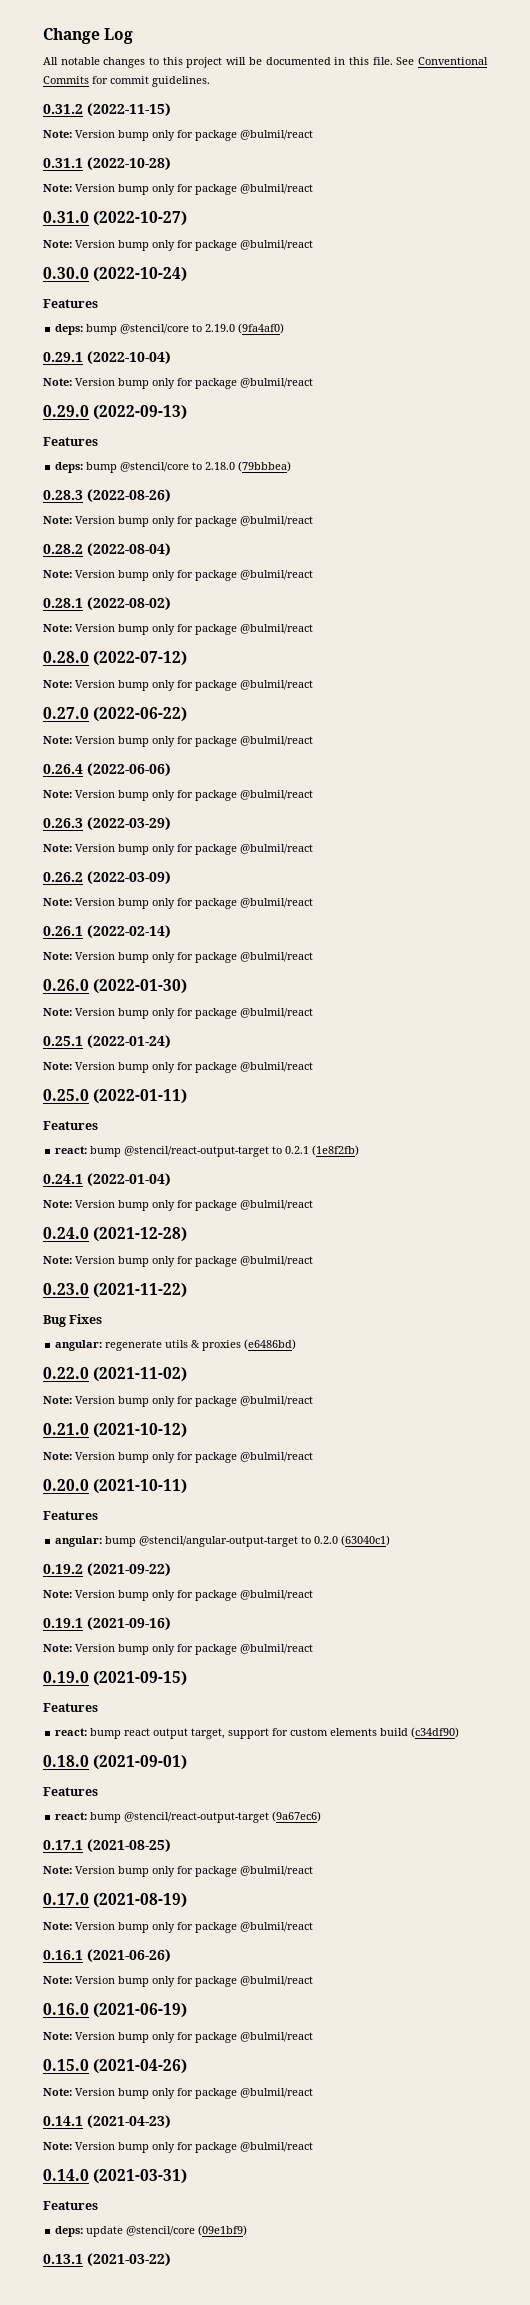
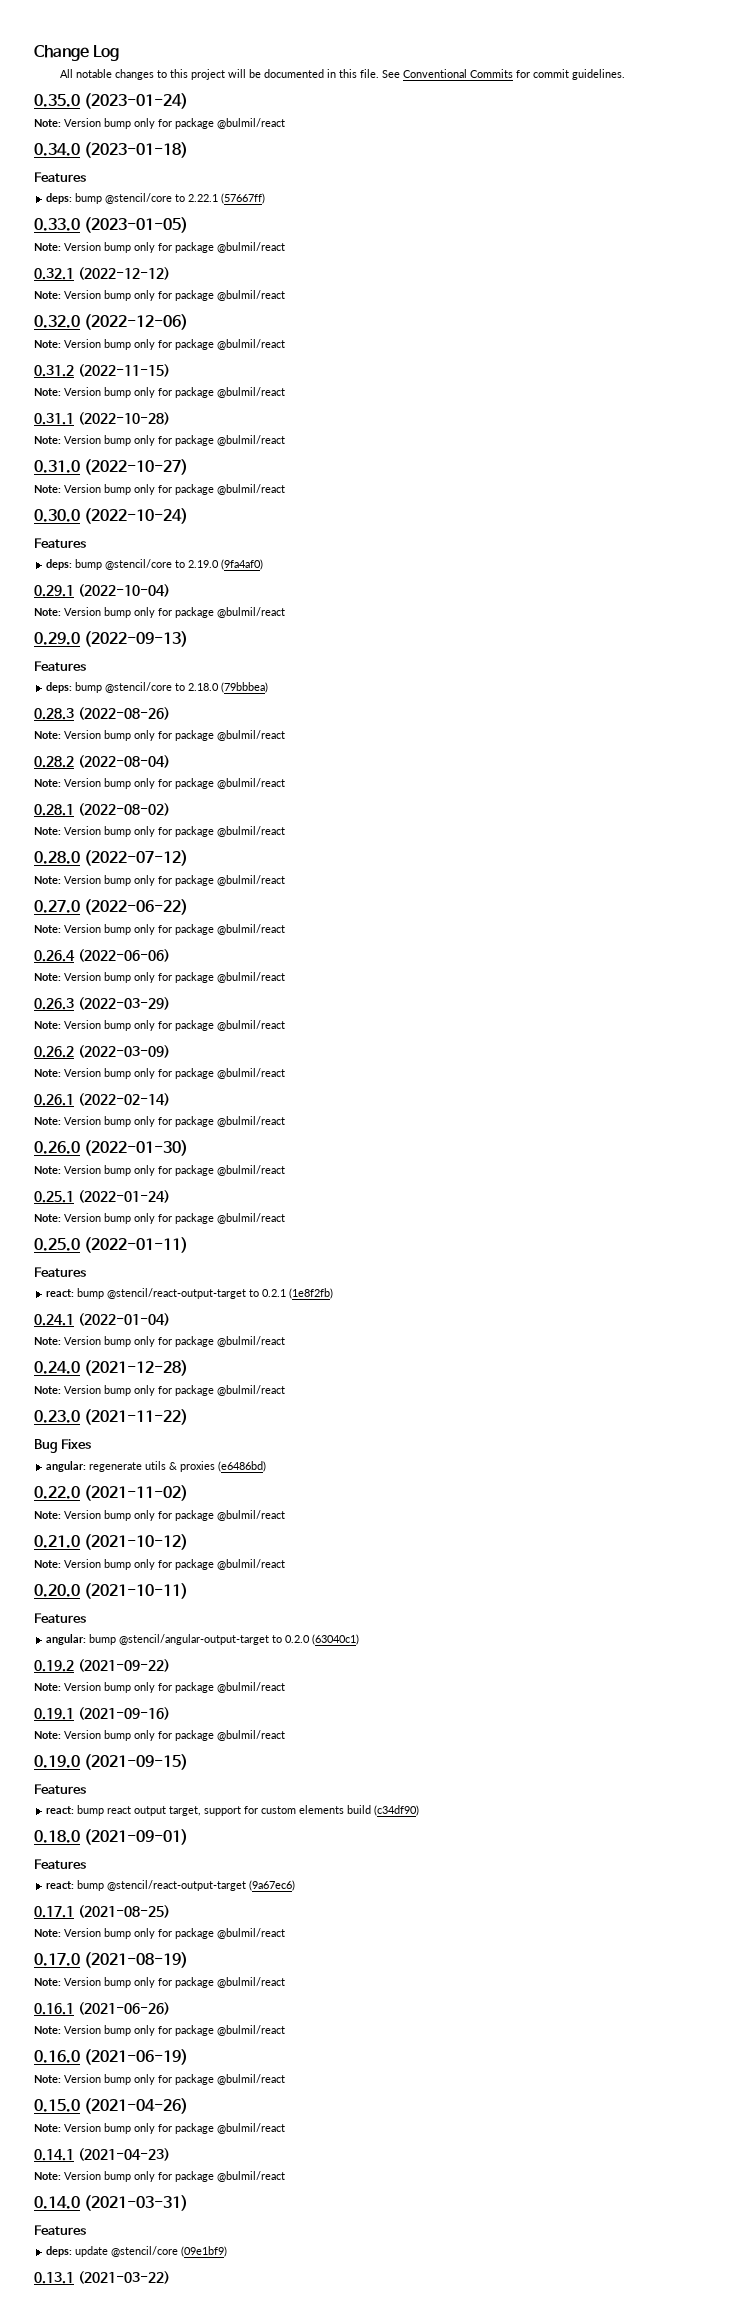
(210, 81) none -> [34,93,189,109] [34,118,285,129] [34,142,189,158] [34,172,86,182] [46,193,266,204] [34,217,189,233] [34,242,285,253] [34,267,170,280] [34,290,285,301] [34,314,189,330] [34,339,285,350] // 0.35.0 (2023-01-24) // Note: Version bump only for package @bulmil/react // 0.34.0 (2023-01-18) // Features // deps: bump @stencil/core to 2.22.1 (57667ff) // 0.33.0 (2023-01-05) // Note: Version bump only for package @bulmil/react // 0.32.1 (2022-12-12) // Note: Version bump only for package @bulmil/react // 0.32.0 (2022-12-06) // Note: Version bump only for package @bulmil/react

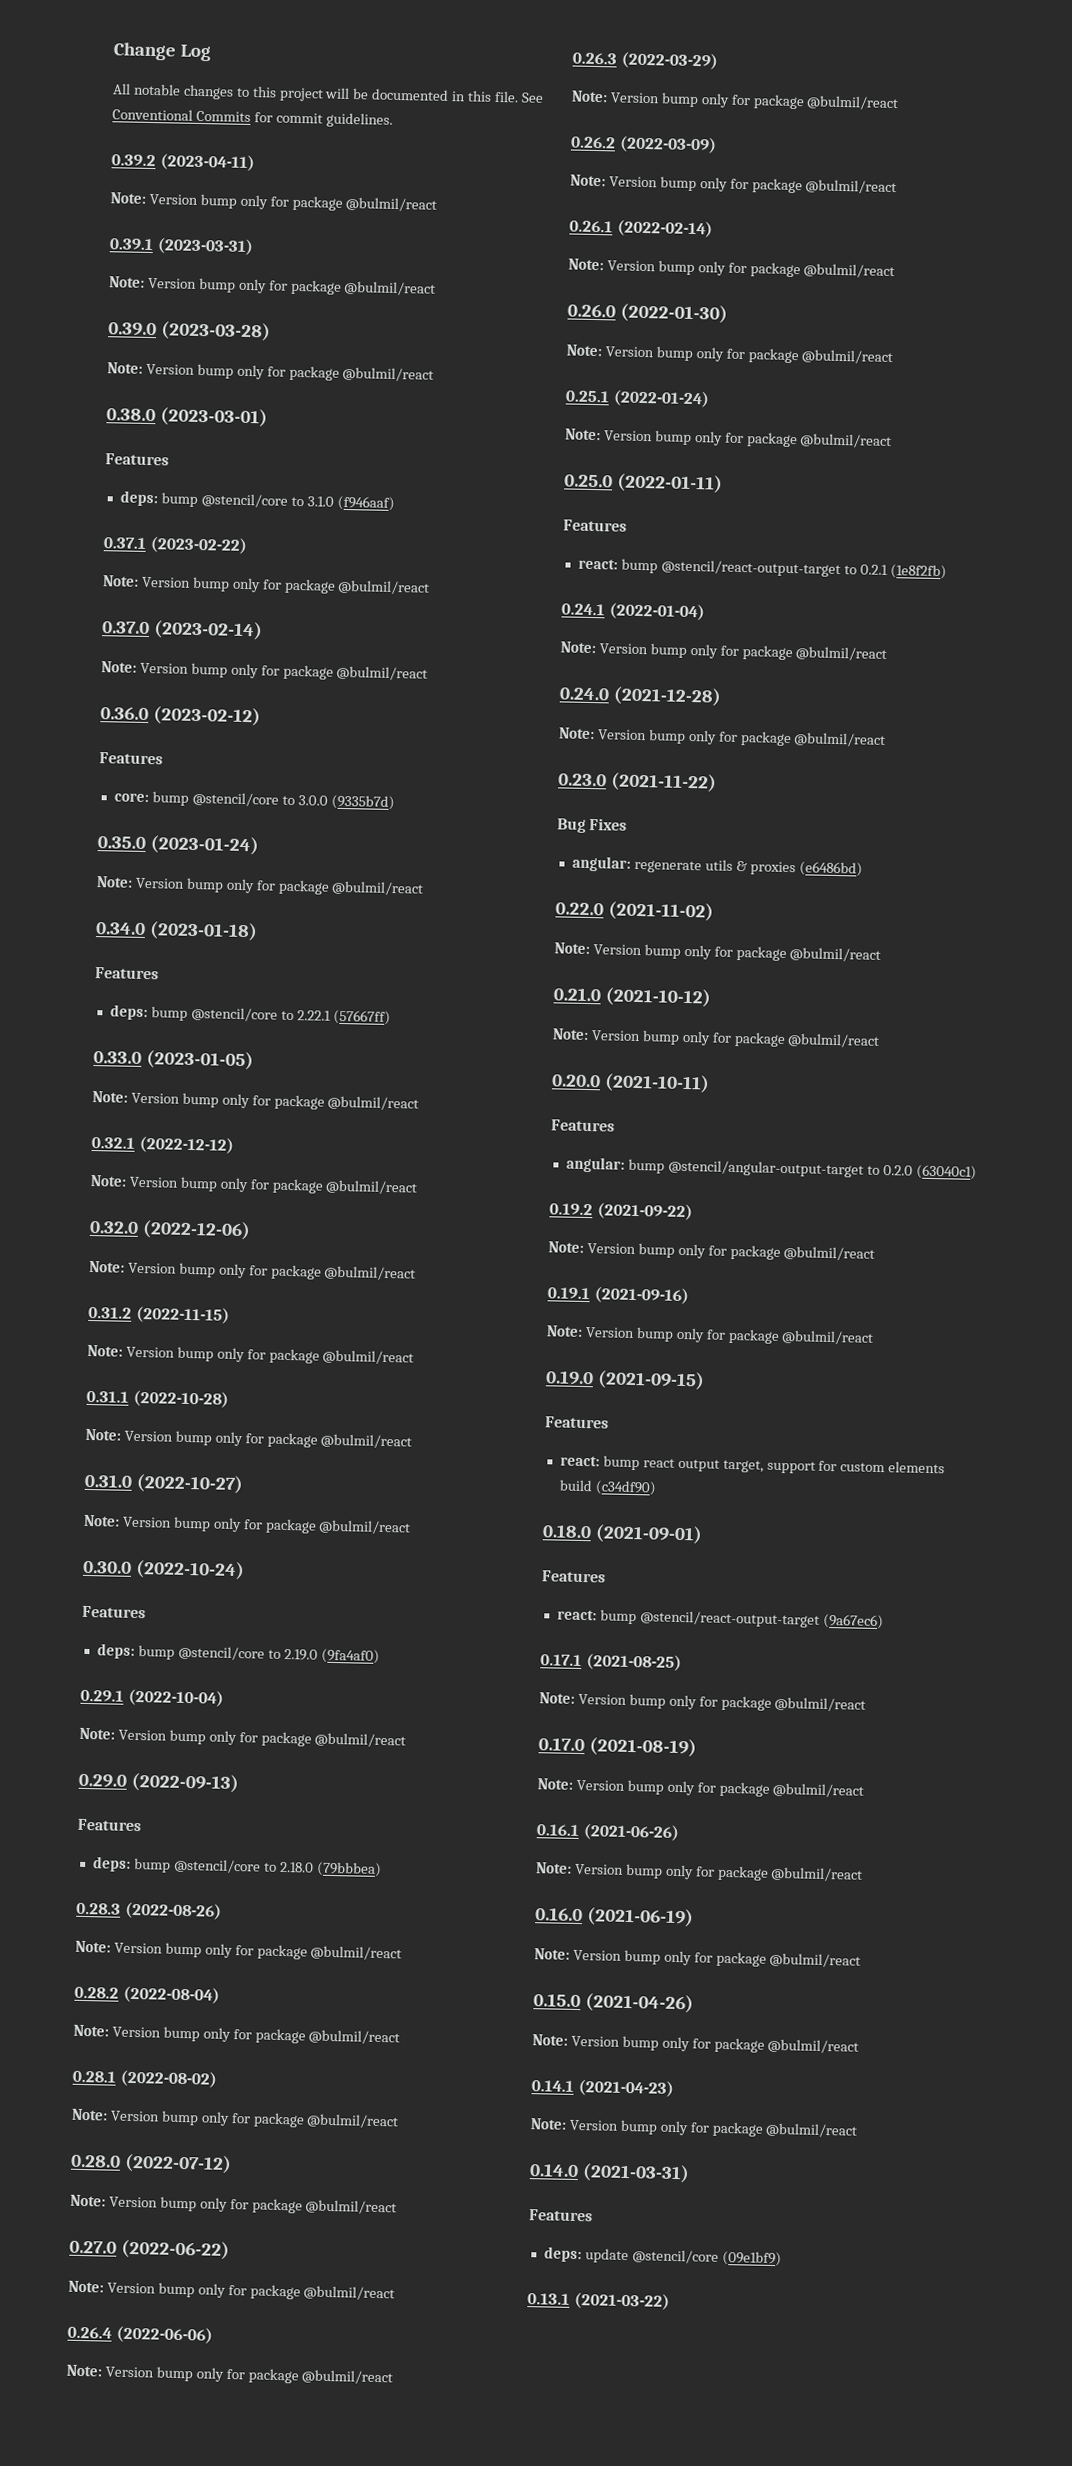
(625, 74) none -> [111,153,255,172] [110,192,438,212] [109,237,254,256] [109,276,437,296] [108,321,271,342] [107,362,435,382] [106,407,268,428] [105,453,169,466] [119,490,395,511] [103,536,248,555] [103,575,431,595] [102,620,263,641] [101,661,429,681] [100,706,261,727] [99,752,163,765] [113,791,395,811] // 0.39.2 (2023-04-11) // Note: Version bump only for package @bulmil/react // 0.39.1 (2023-03-31) // Note: Version bump only for package @bulmil/react // 0.39.0 (2023-03-28) // Note: Version bump only for package @bulmil/react // 0.38.0 (2023-03-01) // Features // deps: bump @stencil/core to 3.1.0 (f946aaf) // 0.37.1 (2023-02-22) // Note: Version bump only for package @bulmil/react // 0.37.0 (2023-02-14) // Note: Version bump only for package @bulmil/react // 0.36.0 (2023-02-12) // Features // core: bump @stencil/core to 3.0.0 (9335b7d)

